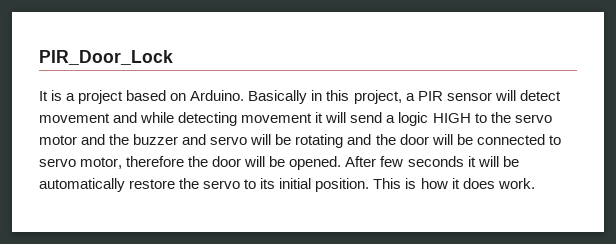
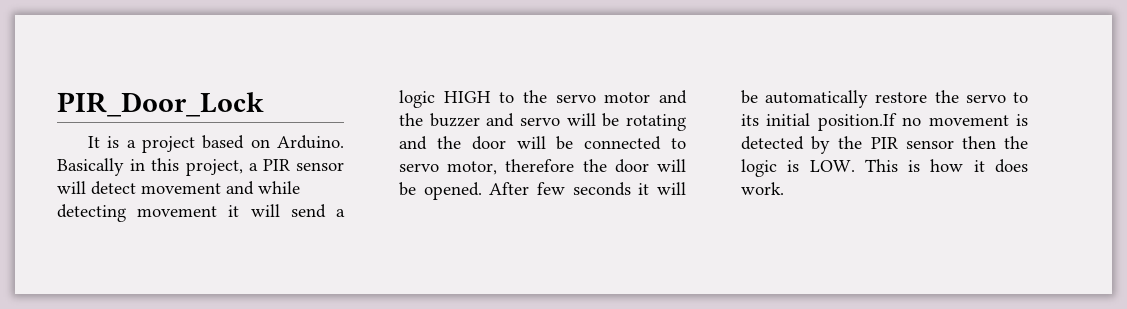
[315,178,370,192] position. -> [817,113,1028,131] [741,136,1028,154] [741,159,855,177] position.If no movement is detected by the PIR sensor then the logic is LOW.

